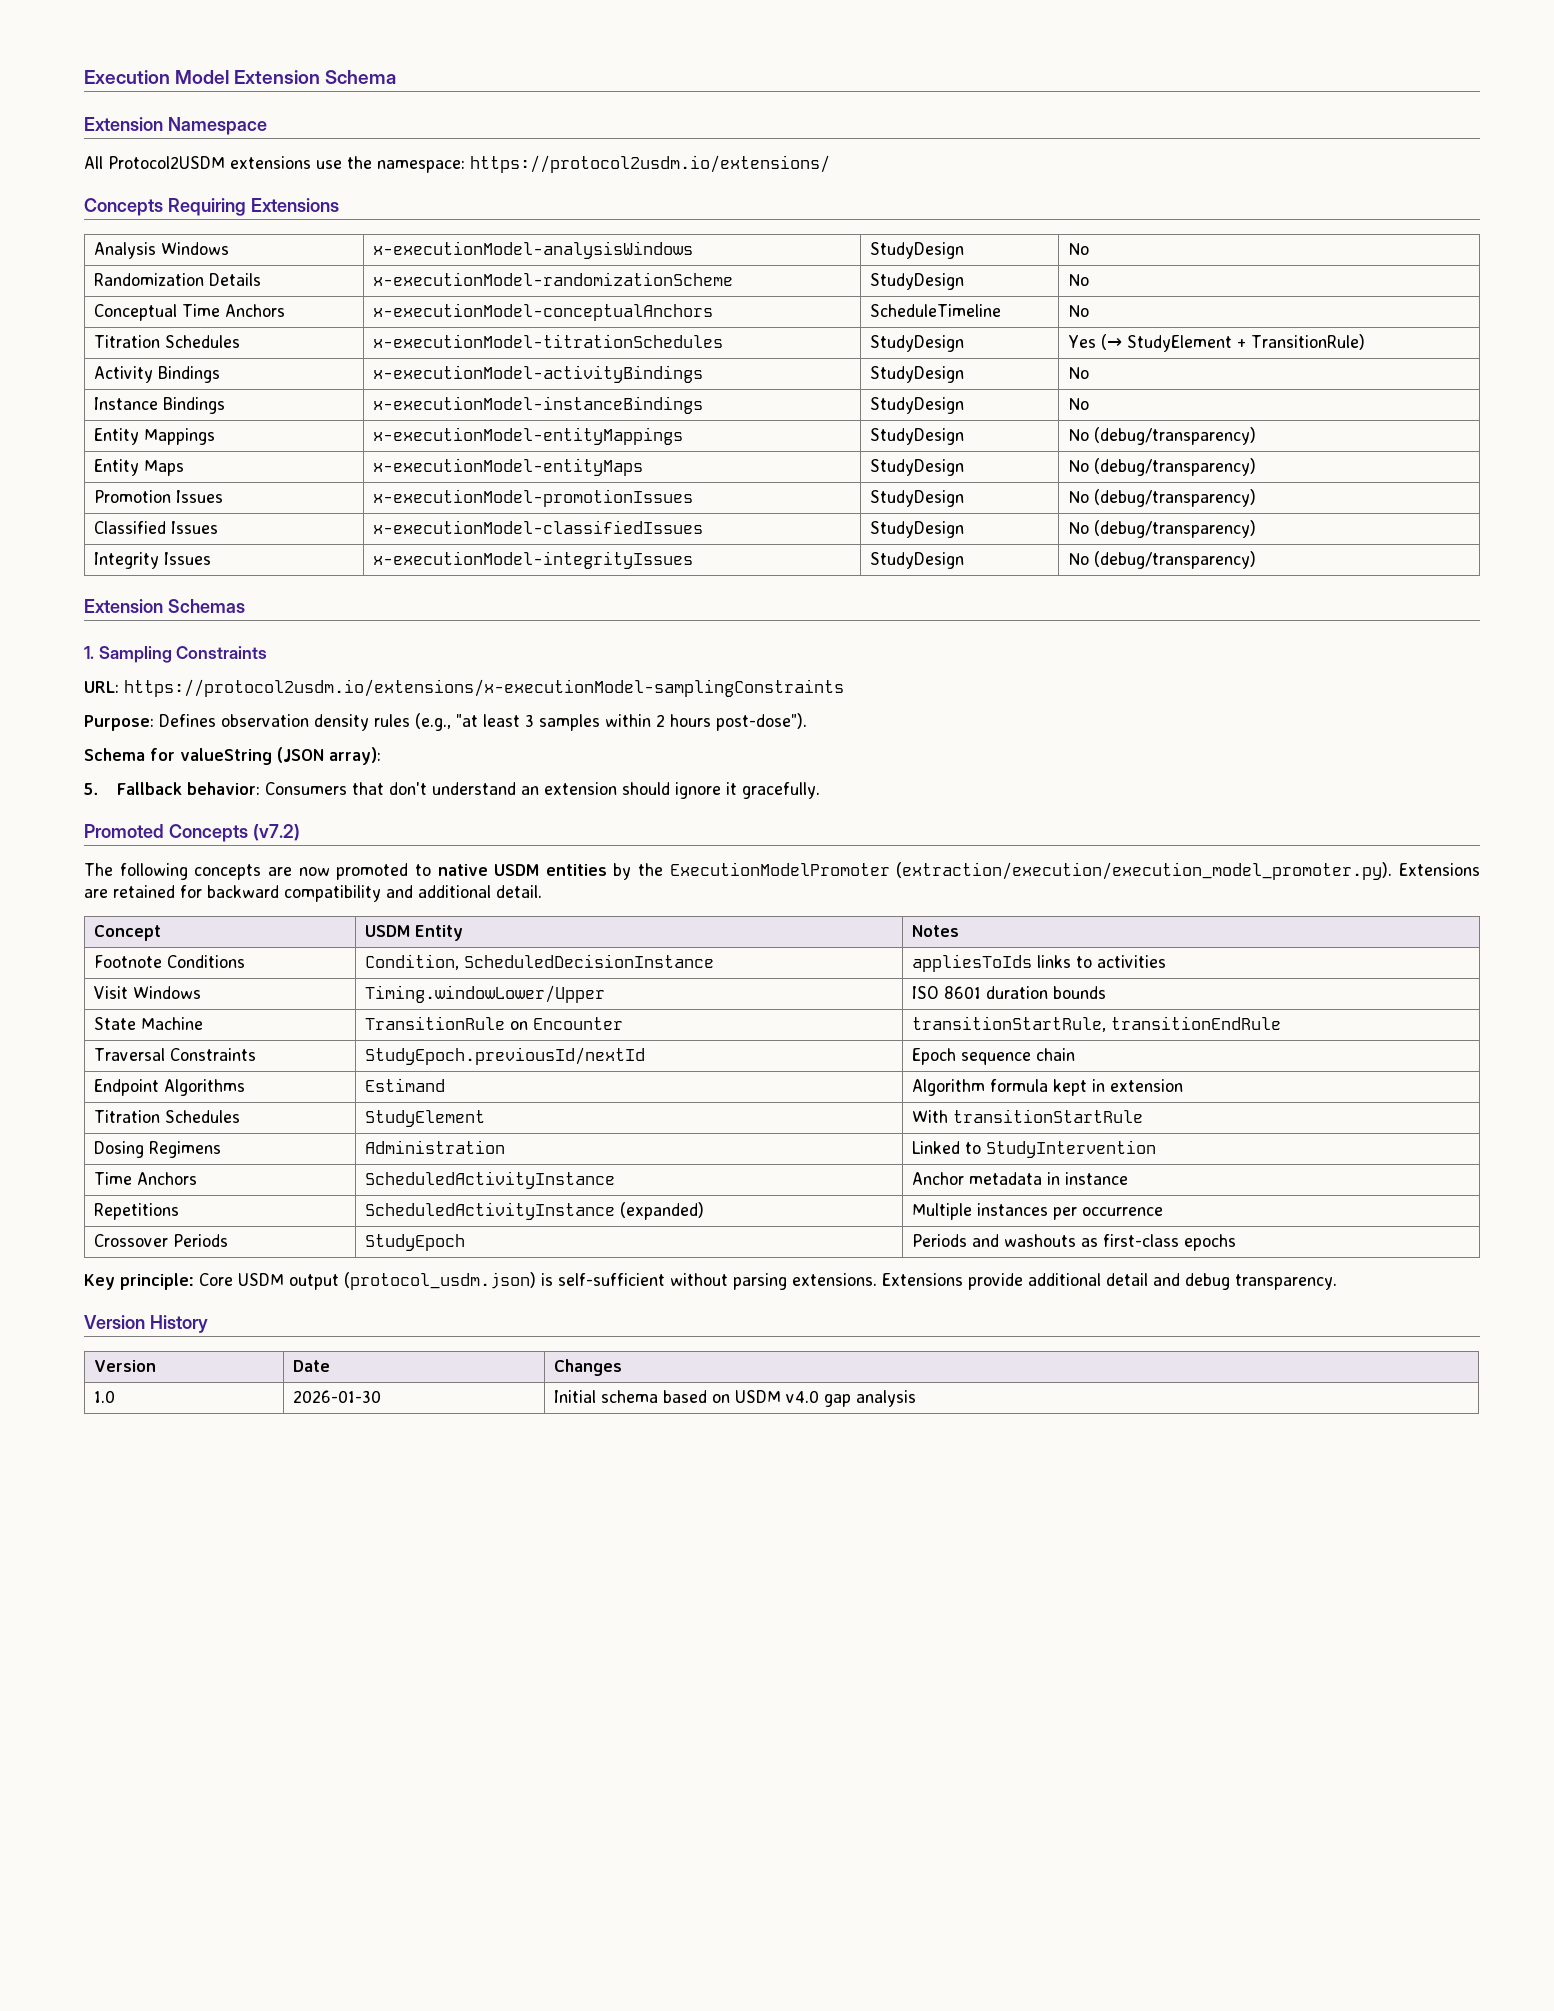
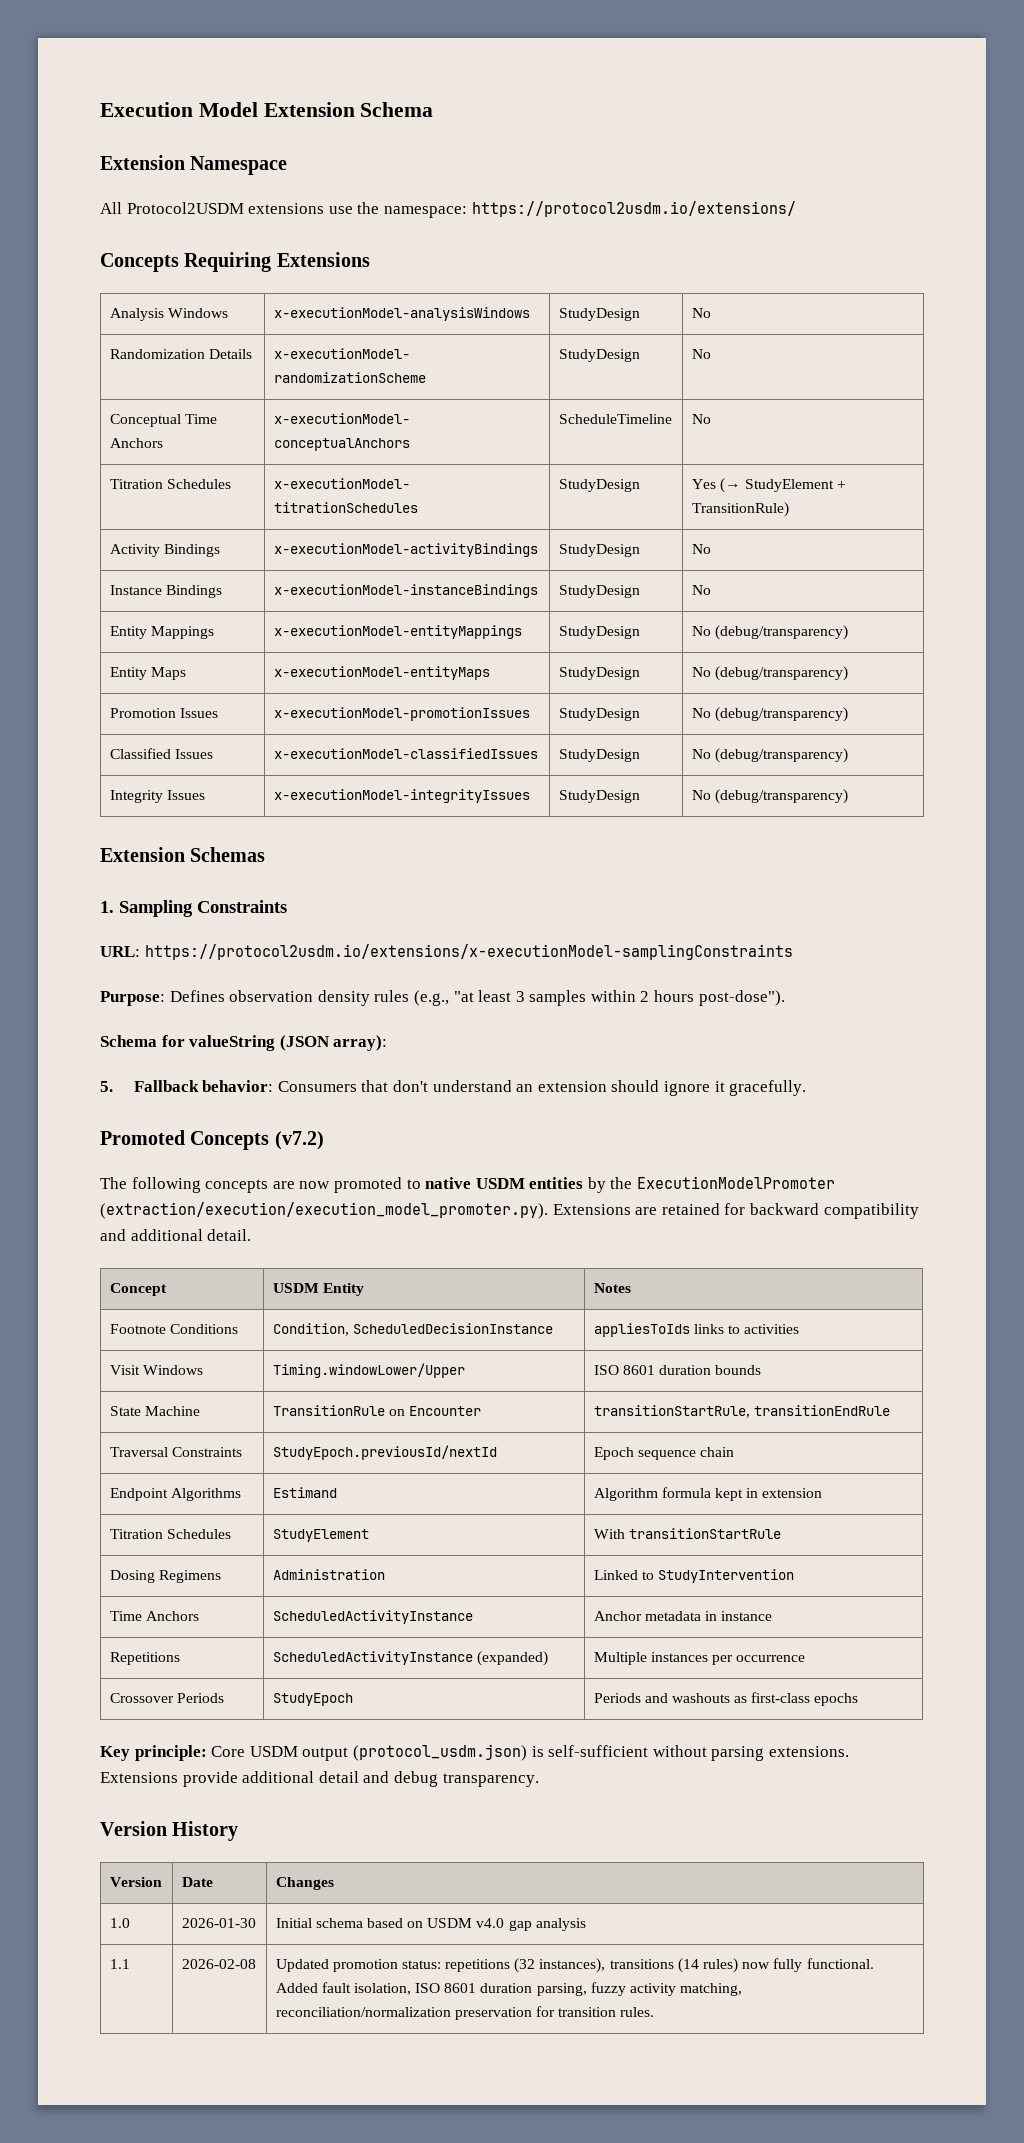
(917, 1398) none -> [109,1959,130,1969] [181,1959,256,1969] [275,1958,874,1973] [275,1982,743,1996] [275,2006,655,2020] // 1.1 | 2026-02-08 | Updated promotion status: repetitions (32 instances), transitions (14 rules) now fully functional. Added fault isolation, ISO 8601 duration parsing, fuzzy activity matching, reconciliation/normalization preservation for transition rules.

